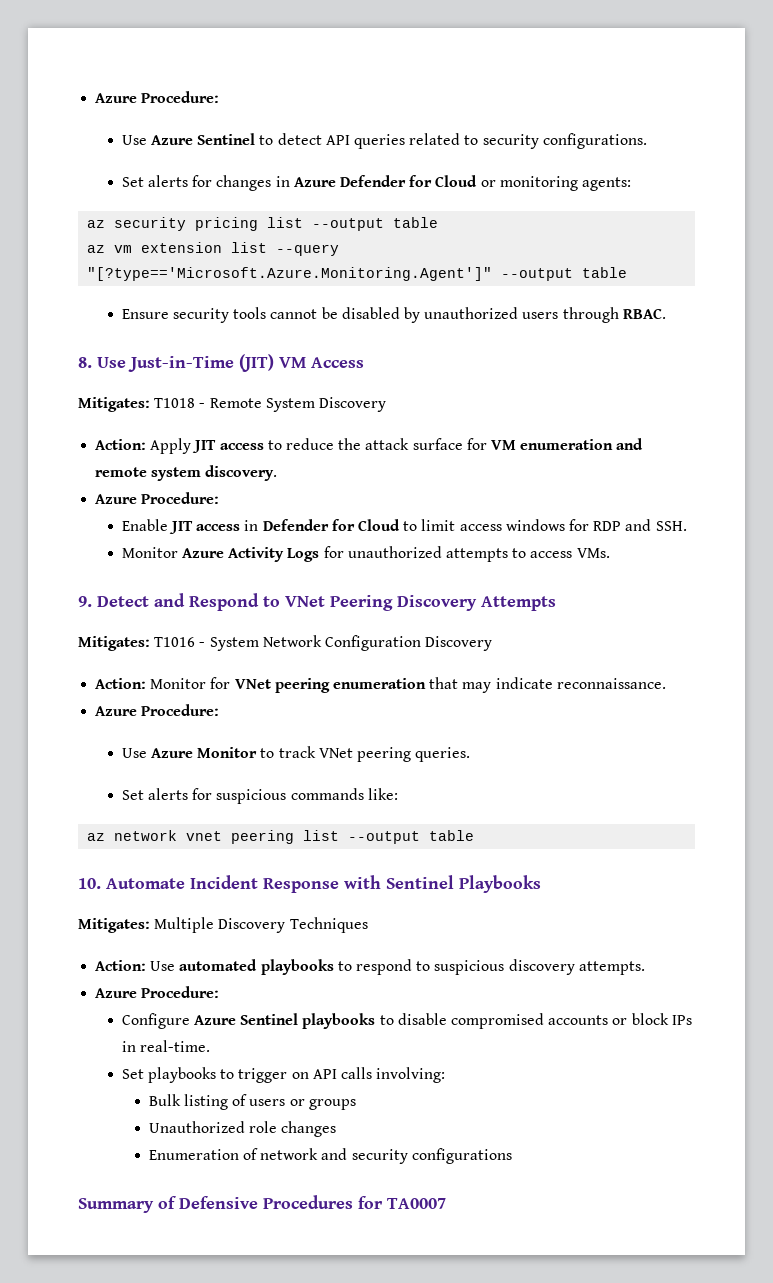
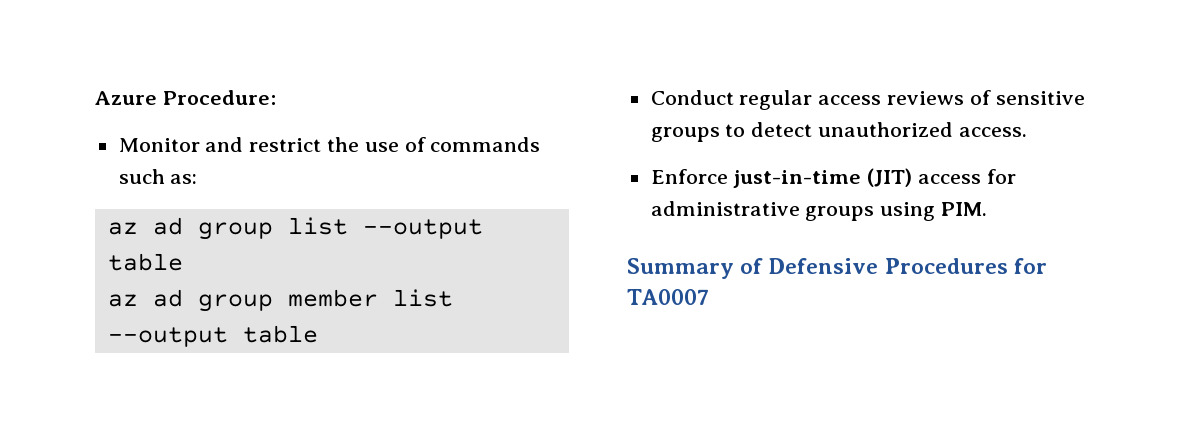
[95,91,220,103] [121,133,647,149] [121,175,631,191] [87,217,259,231] Azure Procedure: // Use Azure Sentinel to detect API queries related to security configurations. // Set alerts for changes in Azure Defender for Cloud or monitoring agents: // az security pricing -> [95,90,276,105] [118,137,541,152] [118,169,198,184] [107,217,273,240] Azure Procedure: // Monitor and restrict the use of commands such as: // az ad group
[114,242,340,256] [87,267,628,281] [121,307,666,323] [78,354,364,372] [78,397,386,412] [95,438,644,454] [95,465,278,481] [95,492,220,504] [121,519,687,534] [121,546,610,562] [78,593,556,611] [78,635,493,651] [95,677,666,693] [95,704,220,716] [121,746,471,762] [121,788,398,804] [87,830,475,844] [78,875,541,893] [78,917,368,933] [95,959,645,975] [95,986,220,998] [121,1013,692,1029] [121,1040,211,1052] [121,1067,446,1083] [148,1094,356,1110] [148,1121,337,1137] [148,1148,512,1164] vm extension list --query "[?type=='Microsoft.Azure.Monitoring.Agent']" --output table // Ensure security tools cannot be disabled by unauthorized users through RBAC. // 8. Use Just-in-Time (JIT) VM Access // Mitigates: T1018 - Remote System Discovery // Action: Apply JIT access to reduce the attack surface for VM enumeration and remote system discovery. // Azure Procedure: // Enable JIT access in Defender for Cloud to limit access windows for RDP and SSH. // Monitor Azure Activity Logs for unauthorized attempts to access VMs. // 9. Detect and Respond to VNet Peering Discovery Attempts // Mitigates: T1016 - System Network Configuration Discovery // Action: Monitor for VNet peering enumeration that may indicate reconnaissance. // Azure Procedure: // Use Azure Monitor to track VNet peering queries. // Set alerts for suspicious commands like: // az network vnet peering list --output table // 10. Automate Incident Response with Sentinel Playbooks // Mitigates: Multiple Discovery Techniques // Action: Use automated playbooks to respond to suspicious discovery attempts. // Azure Procedure: // Configure Azure Sentinel playbooks to disable compromised accounts or block IPs in real-time. // Set playbooks to trigger on API calls involving: // Bulk listing of users or groups // Unauthorized role changes // Enumeration of network and security configurations -> [152,289,453,312] [107,325,318,347] [650,90,1085,110] [650,122,1027,142] [650,168,1016,188] [650,201,988,221] ad group member list --output table // Conduct regular access reviews of sensitive groups to detect unauthorized access. // Enforce just-in-time (JIT) access for administrative groups using PIM.

